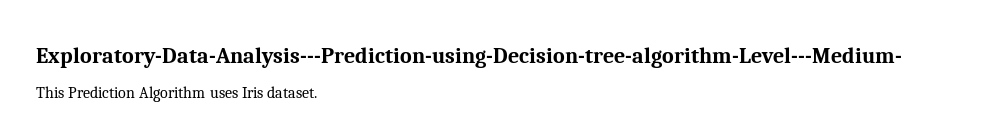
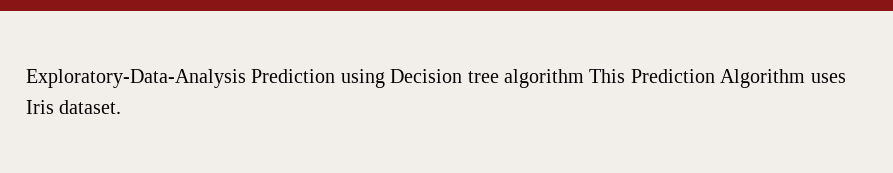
[36,47,902,68] Exploratory-Data-Analysis---Prediction-using-Decision-tree-algorithm-Level---Medium- // -> [26,69,584,88] Exploratory-Data-Analysis Prediction using Decision tree algorithm

